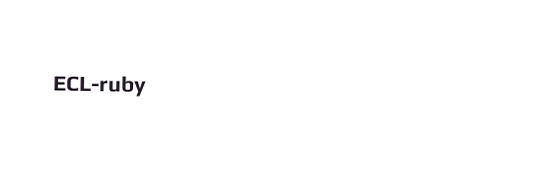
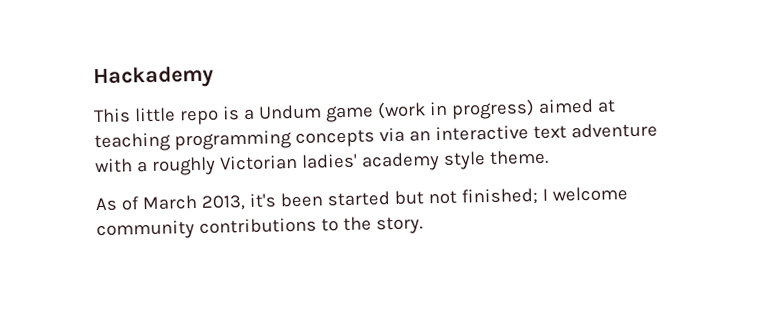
[52,74,147,97] ECL-ruby -> [93,65,214,90] [93,98,616,126] [94,122,658,153] [94,149,549,176] [95,186,628,212] [96,216,423,241] Hackademy // This little repo is a Undum game (work in progress) aimed at teaching programming concepts via an interactive text adventure with a roughly Victorian ladies' academy style theme. // As of March 2013, it's been started but not finished; I welcome community contributions to the story.

